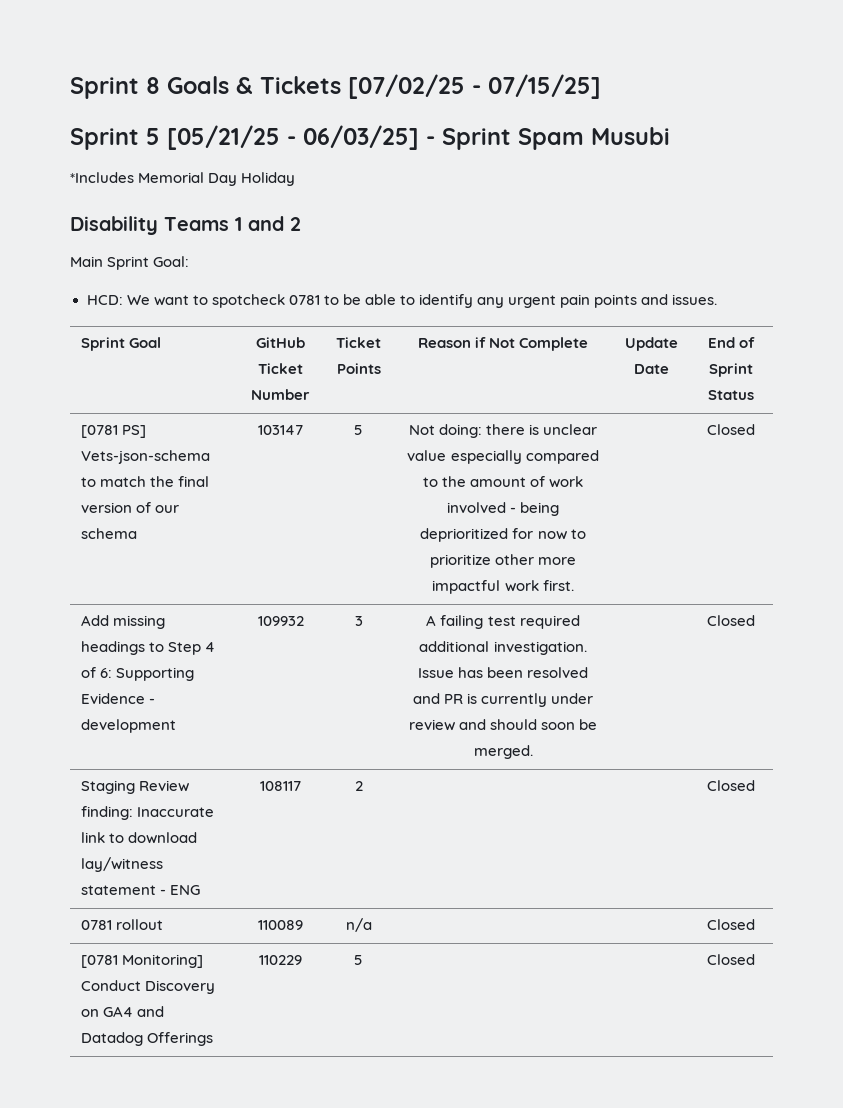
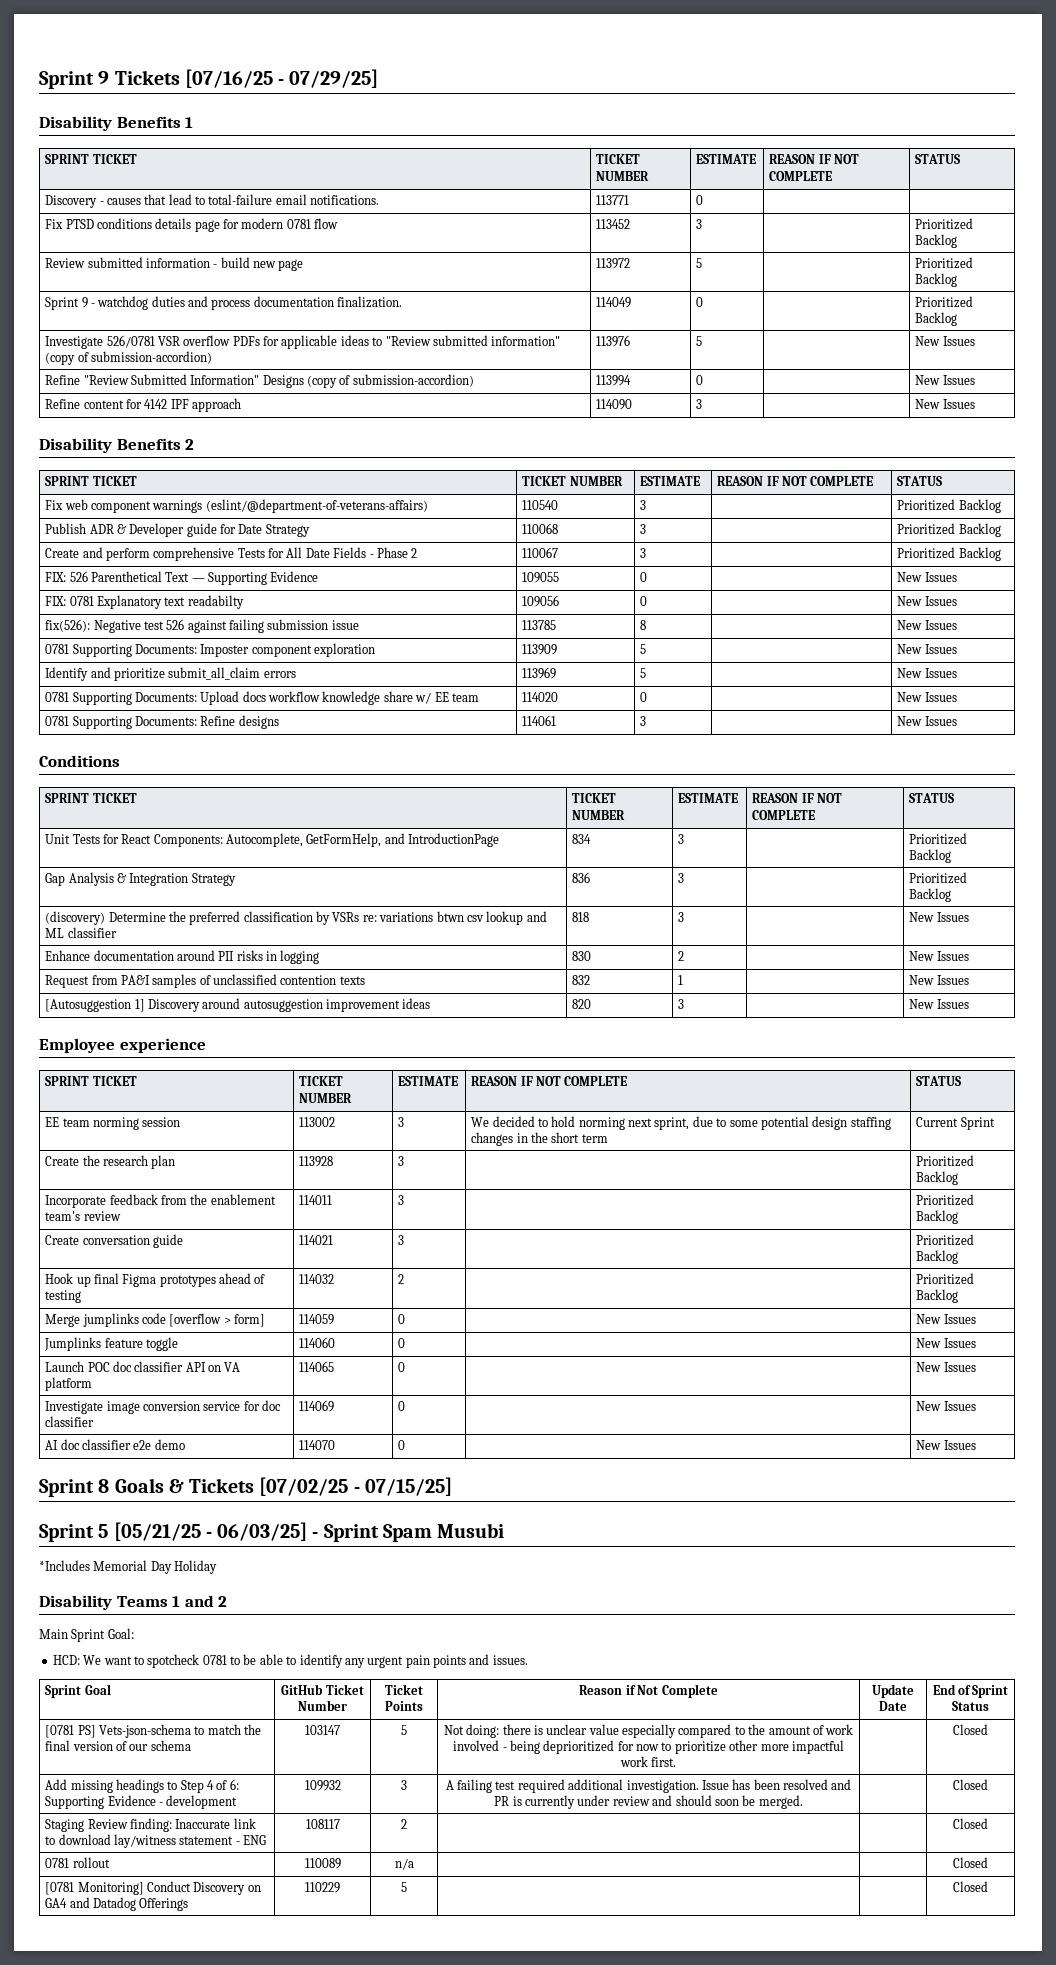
[70,77,139,99] Sprint -> [39,69,379,89] [39,116,194,131] [45,154,137,164] [596,154,641,164] [596,171,650,181] [696,154,757,164] [769,154,859,164] [769,171,833,181] [915,154,961,164] [45,194,380,208] [596,195,630,205] [696,195,704,205] [45,218,339,232] [596,219,631,229] [696,219,703,229] [915,218,974,230] [915,234,958,248] [45,257,304,271] [596,258,631,269] [696,258,703,268] [915,257,974,269] [915,273,958,287] [45,296,403,310] [596,297,632,308] [696,297,704,307] [915,296,974,308] [915,312,958,326] [45,335,561,349] [45,351,212,365] [596,335,631,347] [696,336,703,346] [915,336,975,346] [45,374,474,388] [596,375,632,386] [696,375,704,385] [915,375,975,385] [45,398,241,412] [596,399,633,410] [696,399,703,409] [915,399,975,409] [39,438,195,453] [45,476,137,486] [522,476,623,486] [640,476,701,486] [717,476,874,486] [897,476,943,486] [45,499,428,513] [522,500,559,510] [640,500,647,510] [897,499,1001,513] [45,523,310,537] [522,523,559,534] [640,524,647,534] [897,523,1001,537] [45,547,418,561] [522,547,559,558] [640,548,647,558] [897,547,1001,561] [45,571,319,585] [522,572,560,583] [640,572,648,582] [897,572,957,582] [45,595,244,609] [522,595,560,607] [640,596,648,606] [897,596,957,606] [45,619,359,633] [522,620,557,630] [640,620,647,630] [897,620,957,630] [45,643,375,657] [522,644,558,655] [640,644,647,654] [897,644,957,654] [45,667,296,681] [522,667,557,679] [640,668,647,678] [897,668,957,678] [45,691,479,705] [522,692,559,702] [640,692,648,702] [897,692,957,702] [45,715,279,729] [522,715,557,726] [640,716,647,726] [897,716,957,726] [39,755,120,767] [45,793,137,803] [572,793,617,803] [572,810,626,820] [678,793,739,803] [752,793,842,803] [752,810,816,820] [909,793,955,803] [45,833,500,847] [572,834,592,844] [678,834,685,844] [909,833,968,845] [909,849,952,863] [45,872,236,886] [572,872,591,883] [678,873,685,883] [909,872,968,884] [909,888,952,902] [45,911,547,925] [45,927,117,938] [572,912,590,922] [678,912,685,922] [909,912,969,922] [45,950,320,964] [572,951,592,961] [678,951,685,961] [909,951,969,961] [45,974,365,988] [572,975,591,985] [678,975,684,985] [909,975,969,985] [45,998,431,1012] [572,999,592,1009] [678,999,685,1009] [909,999,969,1009] [39,1038,206,1053] [45,1076,137,1086] [299,1076,344,1086] [299,1093,353,1103] [398,1076,459,1086] [471,1076,628,1086] [916,1076,962,1086] [45,1117,181,1130] [299,1117,336,1127] [398,1117,405,1127] [471,1116,891,1130] [471,1132,608,1146] [916,1117,995,1130] [45,1155,176,1169] [299,1156,334,1167] [398,1156,405,1166] [916,1155,975,1167] [916,1171,959,1185] [45,1194,276,1208] [45,1211,121,1221] [299,1195,333,1205] [398,1195,405,1205] [916,1194,975,1206] [916,1210,959,1224] [45,1234,183,1248] [299,1235,334,1245] [398,1235,405,1245] [916,1234,975,1246] [916,1250,959,1264] [45,1273,266,1287] [45,1290,82,1303] [299,1274,335,1284] [398,1274,405,1284] [916,1273,975,1285] [916,1289,959,1303] [45,1313,265,1327] [299,1314,335,1325] [398,1314,406,1324] [916,1314,976,1324] [44,1337,178,1351] [299,1337,336,1348] [398,1338,406,1348] [916,1338,976,1348] [45,1361,241,1372] [45,1377,93,1391] [299,1361,335,1372] [398,1362,406,1372] [916,1362,976,1372] [45,1400,281,1414] [45,1416,95,1427] [299,1400,335,1412] [398,1401,406,1411] [916,1401,976,1411] [45,1439,185,1450] [299,1440,336,1450] [398,1440,406,1450] [916,1440,976,1450] [39,1479,94,1497] Sprint 9 Tickets [07/16/25 - 07/29/25] // Disability Benefits 1 // SPRINT TICKET | TICKET NUMBER | ESTIMATE | REASON IF NOT COMPLETE | STATUS // Discovery - causes that lead to total-failure email notifications. | 113771 | 0 | | // Fix PTSD conditions details page for modern 0781 flow | 113452 | 3 | | Prioritized Backlog // Review submitted information - build new page | 113972 | 5 | | Prioritized Backlog // Sprint 9 - watchdog duties and process documentation finalization. | 114049 | 0 | | Prioritized Backlog // Investigate 526/0781 VSR overflow PDFs for applicable ideas to "Review submitted information" (copy of submission-accordion) | 113976 | 5 | | New Issues // Refine "Review Submitted Information" Designs (copy of submission-accordion) | 113994 | 0 | | New Issues // Refine content for 4142 IPF approach | 114090 | 3 | | New Issues // Disability Benefits 2 // SPRINT TICKET | TICKET NUMBER | ESTIMATE | REASON IF NOT COMPLETE | STATUS // Fix web component warnings (eslint/@department-of-veterans-affairs) | 110540 | 3 | | Prioritized Backlog // Publish ADR & Developer guide for Date Strategy | 110068 | 3 | | Prioritized Backlog // Create and perform comprehensive Tests for All Date Fields - Phase 2 | 110067 | 3 | | Prioritized Backlog // FIX: 526 Parenthetical Text — Supporting Evidence | 109055 | 0 | | New Issues // FIX: 0781 Explanatory text readabilty | 109056 | 0 | | New Issues // fix(526): Negative test 526 against failing submission issue | 113785 | 8 | | New Issues // 0781 Supporting Documents: Imposter component exploration | 113909 | 5 | | New Issues // Identify and prioritize submit_all_claim errors | 113969 | 5 | | New Issues // 0781 Supporting Documents: Upload docs workflow knowledge share w/ EE team | 114020 | 0 | | New Issues // 0781 Supporting Documents: Refine designs | 114061 | 3 | | New Issues // Conditions // SPRINT TICKET | TICKET NUMBER | ESTIMATE | REASON IF NOT COMPLETE | STATUS // Unit Tests for React Components: Autocomplete, GetFormHelp, and IntroductionPage | 834 | 3 | | Prioritized Backlog // Gap Analysis & Integration Strategy | 836 | 3 | | Prioritized Backlog // (discovery) Determine the preferred classification by VSRs re: variations btwn csv lookup and ML classifier | 818 | 3 | | New Issues // Enhance documentation around PII risks in logging | 830 | 2 | | New Issues // Request from PA&I samples of unclassified contention texts | 832 | 1 | | New Issues // [Autosuggestion 1] Discovery around autosuggestion improvement ideas | 820 | 3 | | New Issues // Employee experience // SPRINT TICKET | TICKET NUMBER | ESTIMATE | REASON IF NOT COMPLETE | STATUS // EE team norming session | 113002 | 3 | We decided to hold norming next sprint, due to some potential design staffing changes in the short term | Current Sprint // Create the research plan | 113928 | 3 | | Prioritized Backlog // Incorporate feedback from the enablement team's review | 114011 | 3 | | Prioritized Backlog // Create conversation guide | 114021 | 3 | | Prioritized Backlog // Hook up final Figma prototypes ahead of testing | 114032 | 2 | | Prioritized Backlog // Merge jumplinks code [overflow > form] | 114059 | 0 | | New Issues // Jumplinks feature toggle | 114060 | 0 | | New Issues // Launch POC doc classifier API on VA platform | 114065 | 0 | | New Issues // Investigate image conversion service for doc classifier | 114069 | 0 | | New Issues // AI doc classifier e2e demo | 114070 | 0 | | New Issues // Sprint

